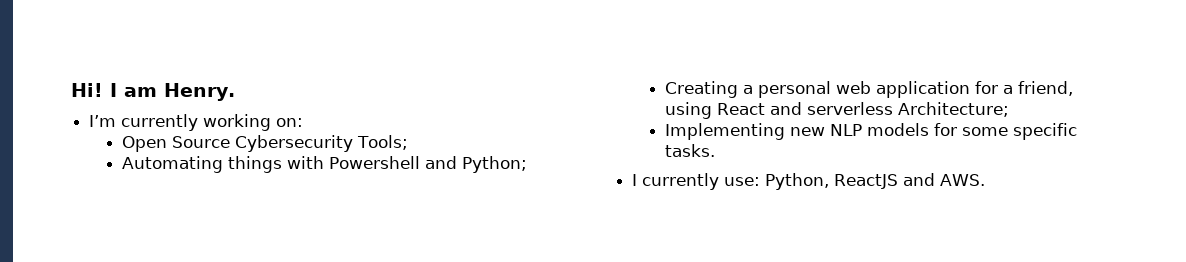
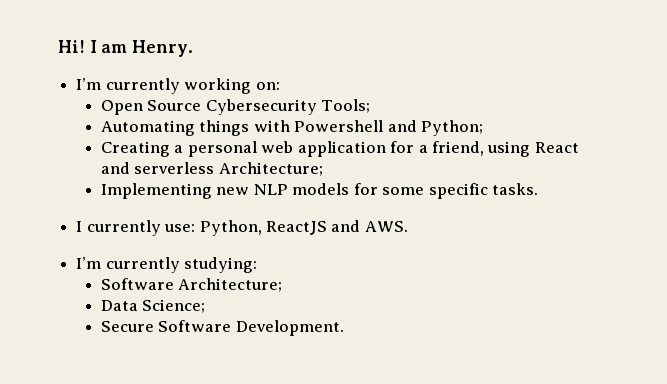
(986, 180) none -> [76,257,258,273] [100,278,283,292] [100,299,206,313] [100,320,344,336] // I’m currently studying: // Software Architecture; // Data Science; // Secure Software Development.

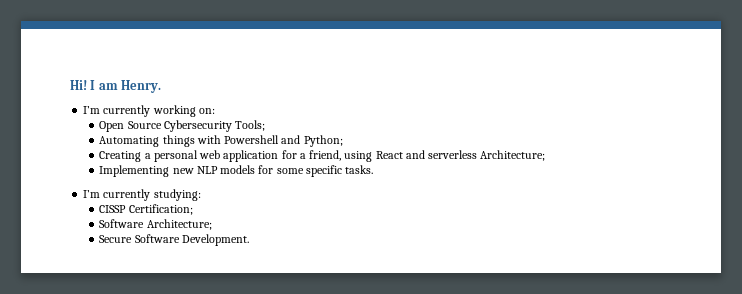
[76,220,408,236] // I currently use: Python, ReactJS and AWS. -> (374, 169) none
(258, 265) none -> [99,204,193,215] // CISSP Certification;
[100,299,206,313] // Data Science; -> (212, 224) none

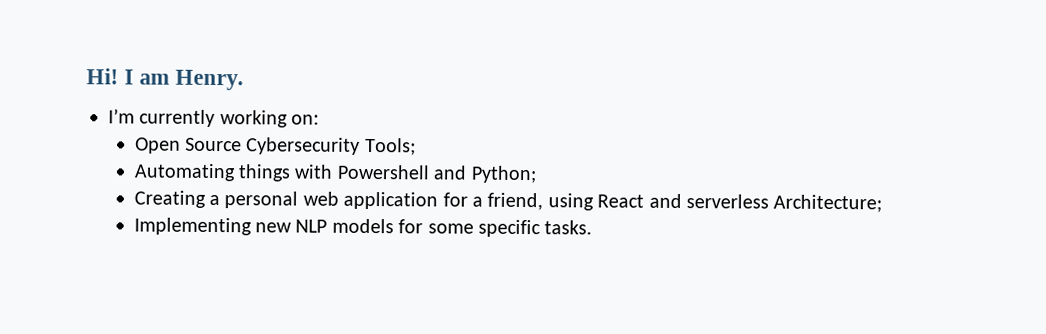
[83,189,201,201] [99,204,193,215] [99,219,212,230] [99,234,249,246] // I’m currently studying: // CISSP Certification; // Software Architecture; // Secure Software Development. -> (593, 227) none

